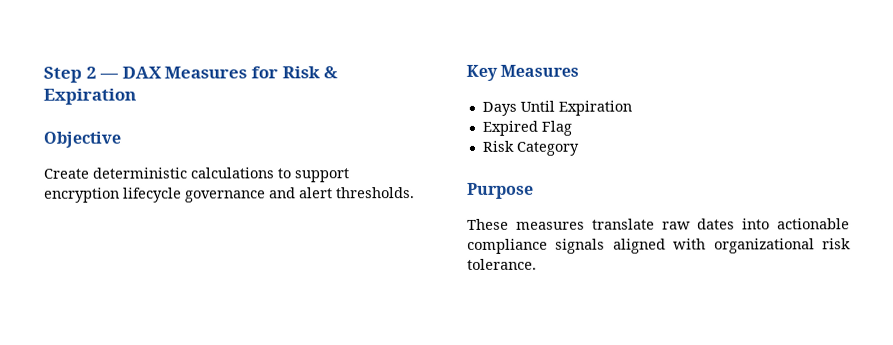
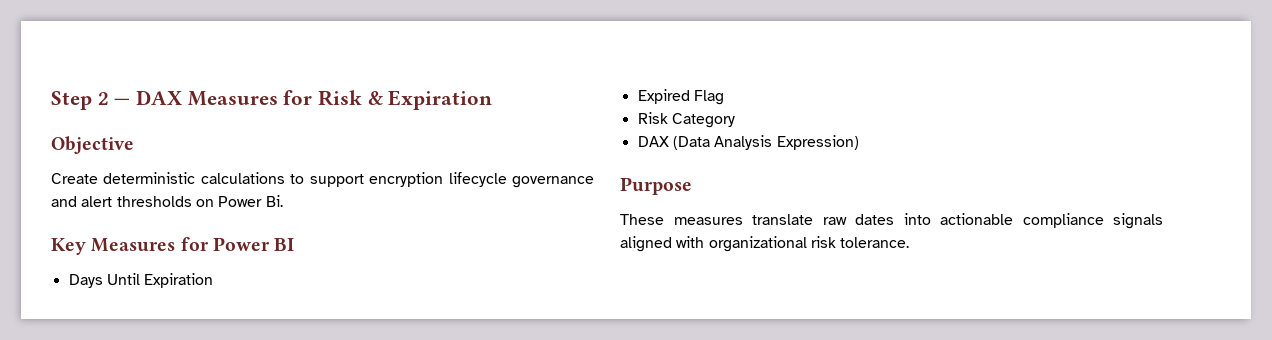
[336,187,415,199] thresholds. -> [116,195,283,207] thresholds on Power Bi.
(580, 70) none -> [180,237,295,251] for Power BI
(579, 148) none -> [637,135,859,150] // DAX (Data Analysis Expression)

